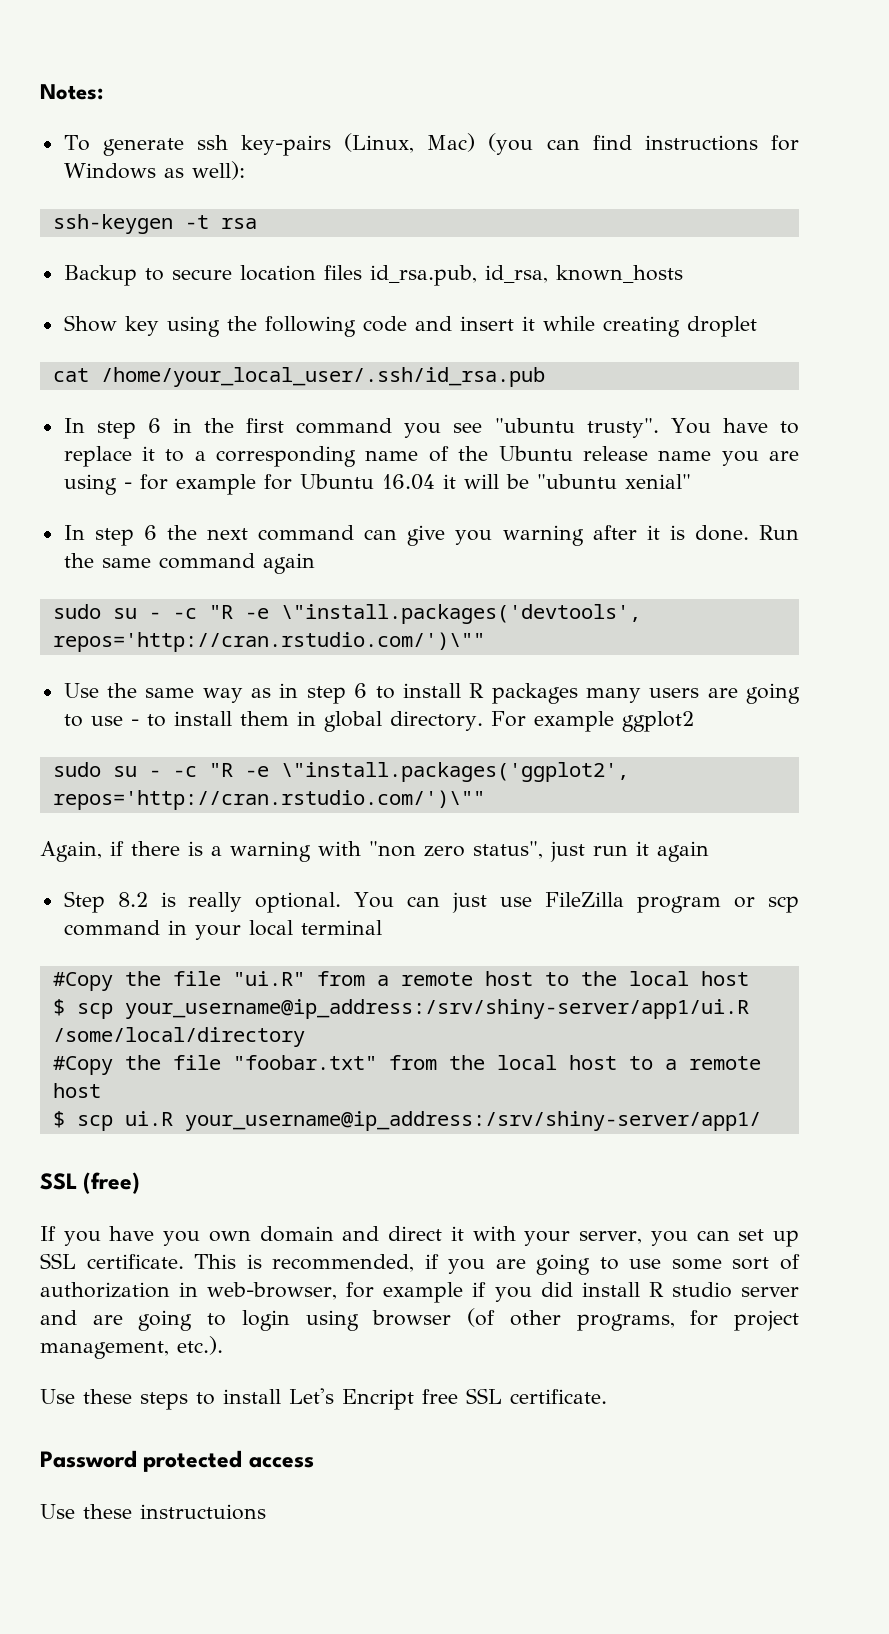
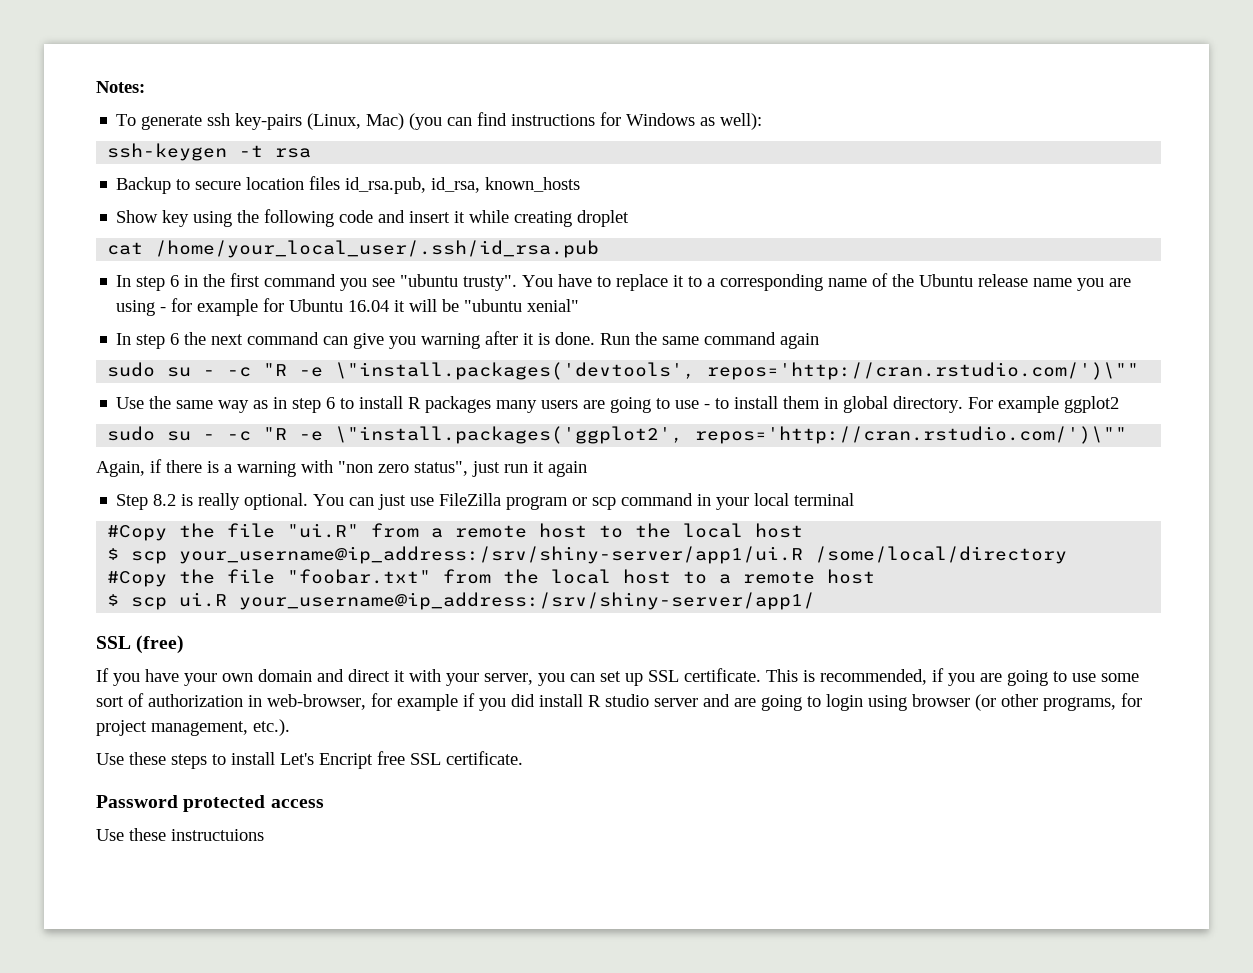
[163,1231,201,1246] you -> [184,673,217,686] your
[467,1308,496,1327] (of -> [975,694,996,711] (or

